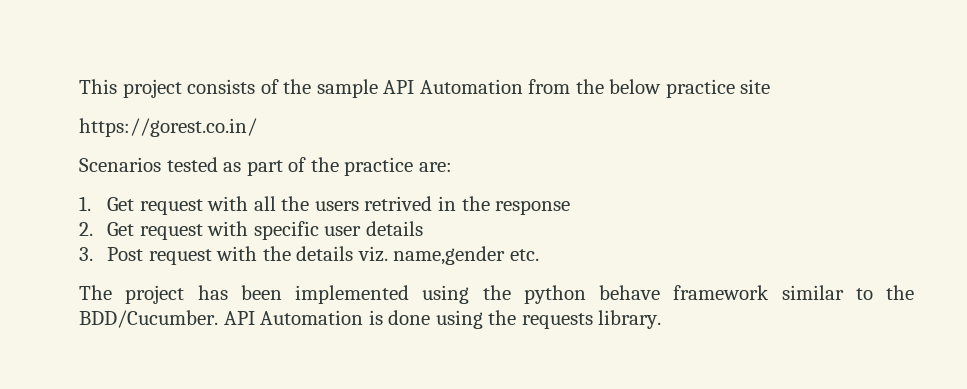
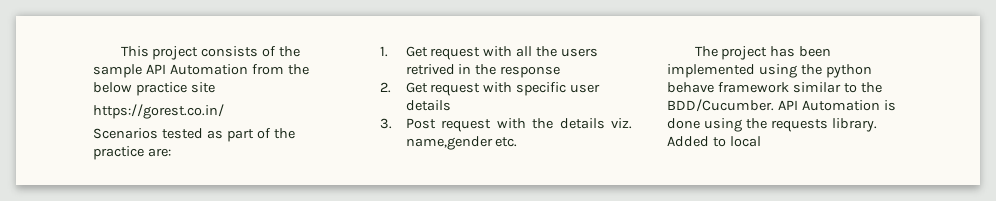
(662, 319) none -> [667,136,761,147] Added to local

